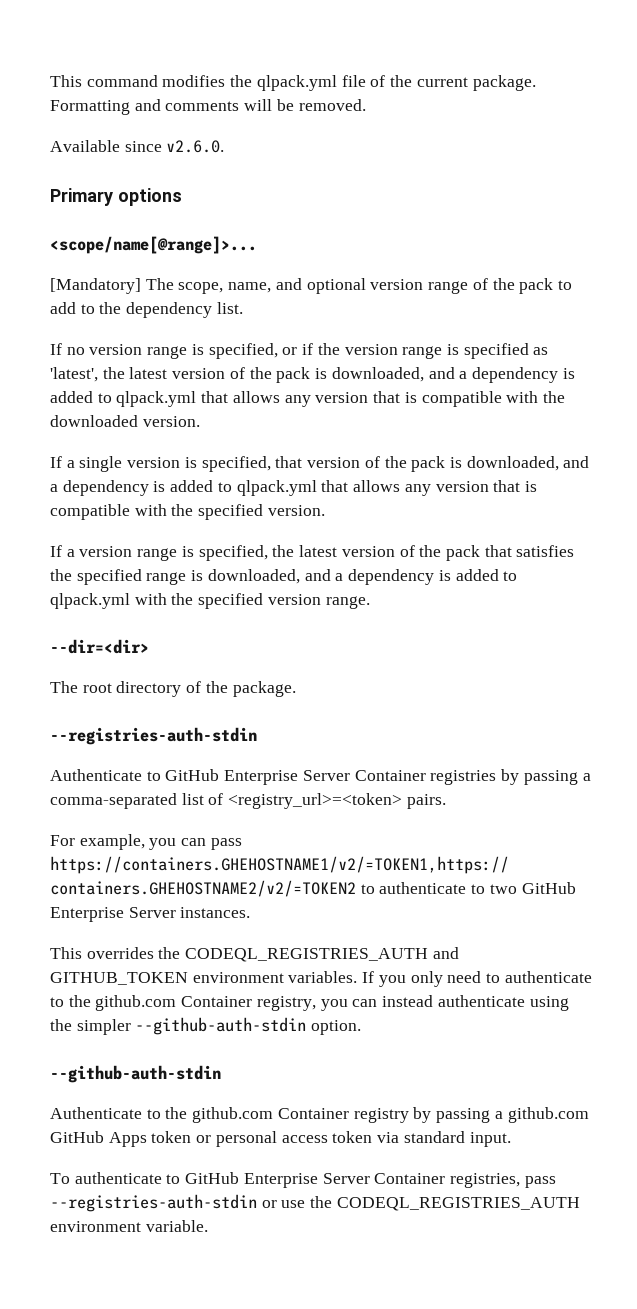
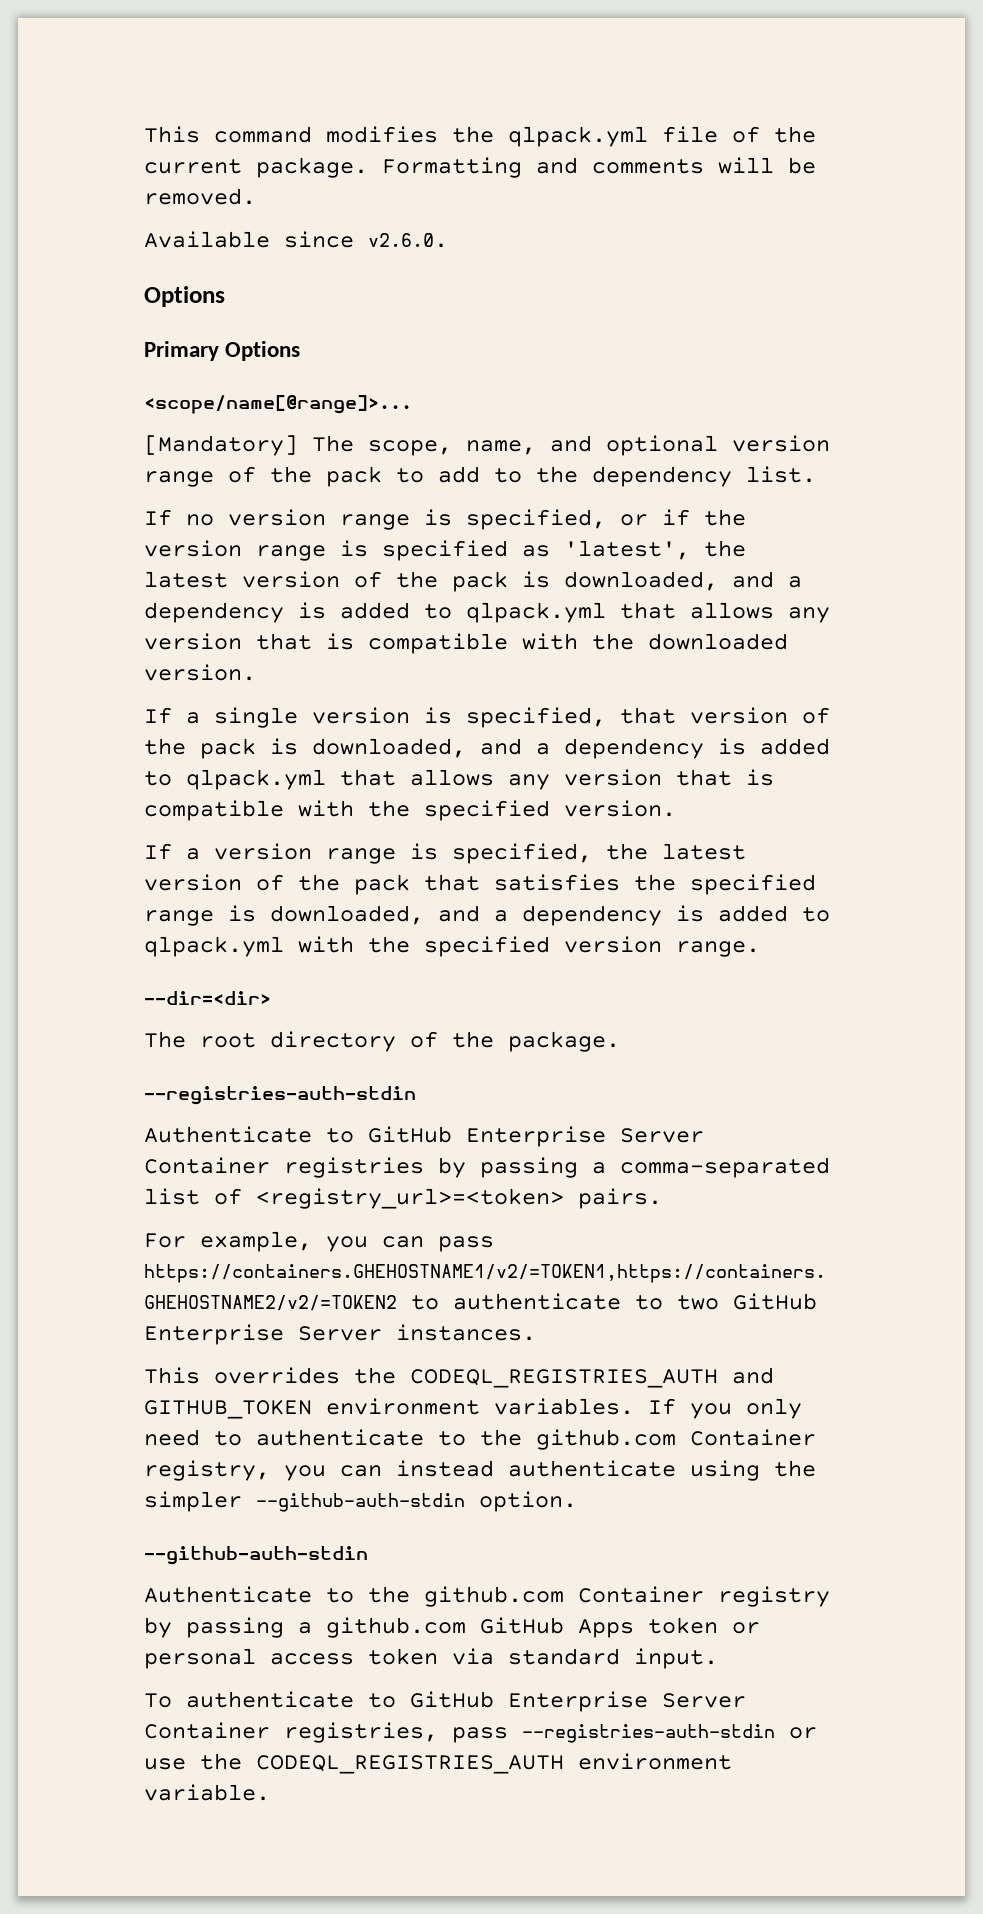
(225, 146) none -> [144,286,225,307] // Options
[118,188,182,206] options -> [225,341,301,361] Options

